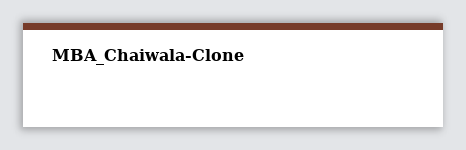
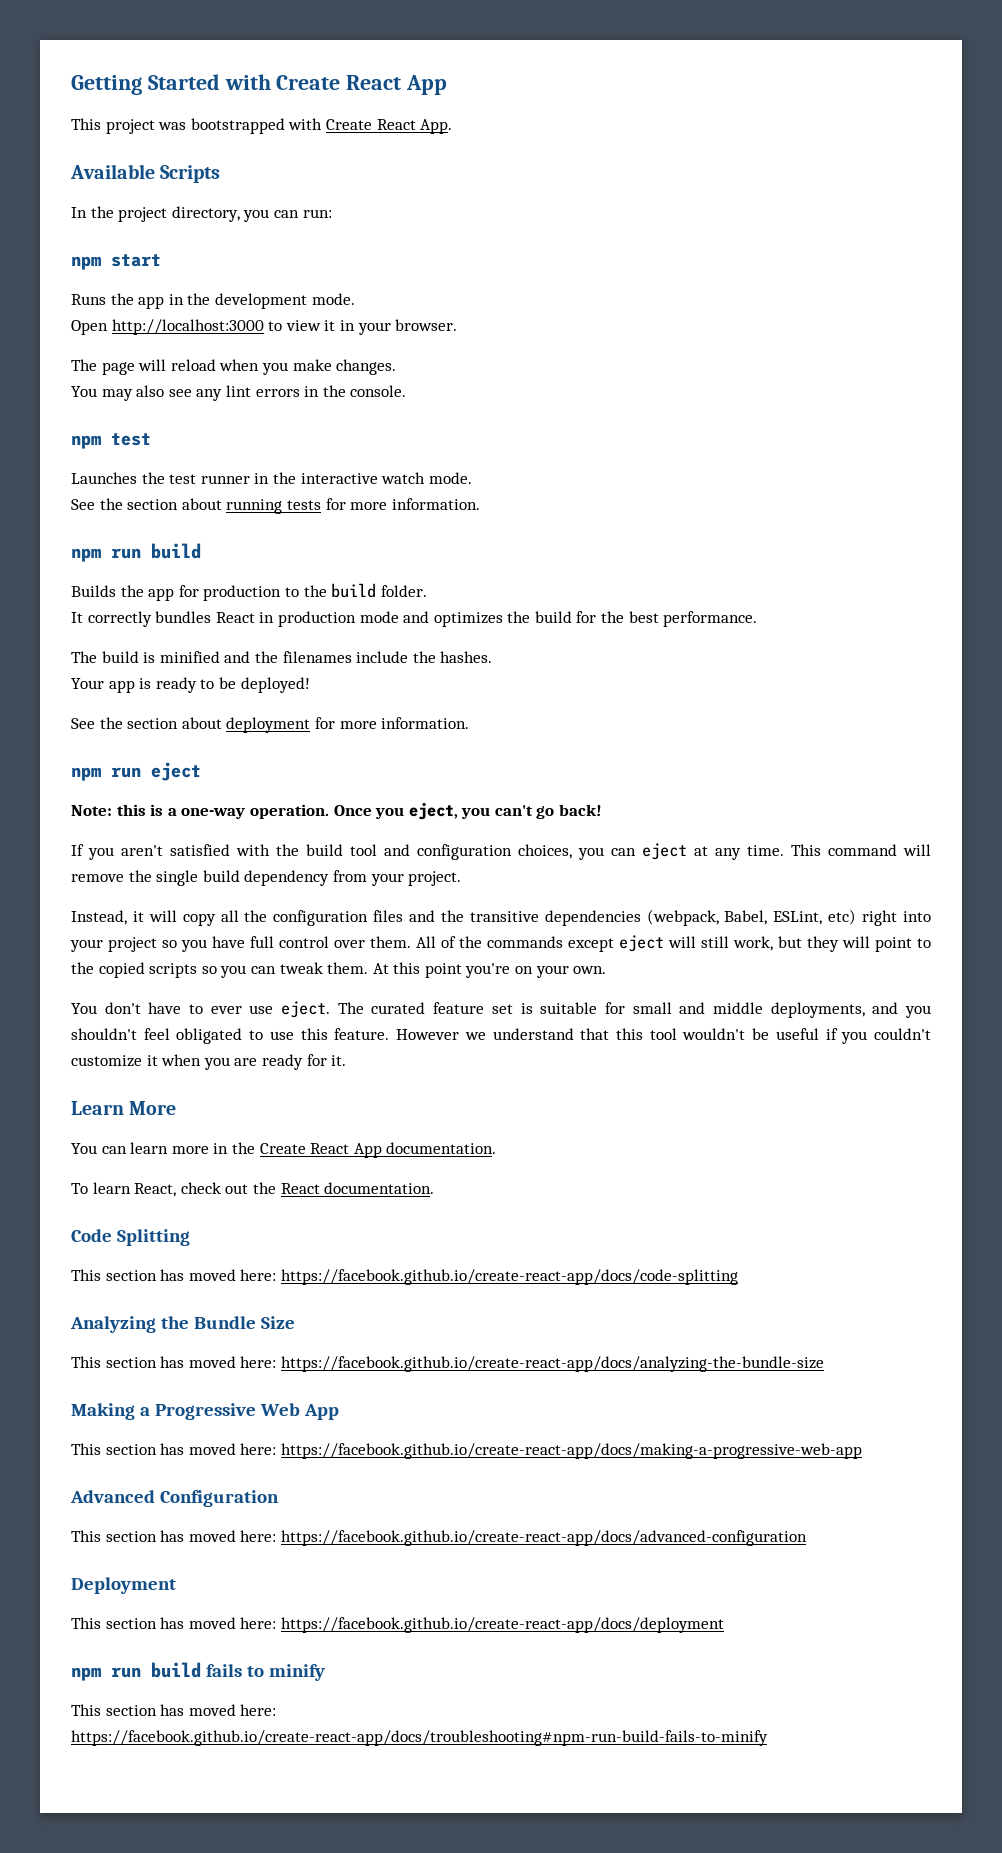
[52,49,244,65] MBA_Chaiwala-Clone -> [71,74,448,95] [71,118,453,134] [70,164,221,183] [71,206,332,222] [71,254,161,270] [71,293,355,309] [71,319,458,335] [71,359,397,375] [71,385,407,401] [71,433,151,449] [71,472,472,484] [71,498,480,514] [71,543,201,562] [71,583,427,601] [71,611,758,627] [71,651,493,663] [71,677,310,693] [71,717,470,733] [71,762,201,781] [71,802,603,820] [71,843,931,860] [71,870,462,886] [71,909,931,926] [70,935,931,952] [71,962,607,978] [71,1001,932,1018] [71,1028,931,1044] [71,1054,347,1070] [71,1101,177,1115] [71,1142,497,1158] [71,1182,435,1197] [71,1229,190,1246] [71,1269,738,1285] [70,1316,295,1333] [71,1356,824,1372] [71,1403,339,1420] [71,1443,862,1459] [70,1490,279,1507] [71,1530,807,1546] [71,1577,176,1594] [71,1617,724,1633] [71,1662,325,1681] [71,1704,277,1716] [71,1730,768,1746] Getting Started with Create React App // This project was bootstrapped with Create React App. // Available Scripts // In the project directory, you can run: // npm start // Runs the app in the development mode. // Open http://localhost:3000 to view it in your browser. // The page will reload when you make changes. // You may also see any lint errors in the console. // npm test // Launches the test runner in the interactive watch mode. // See the section about running tests for more information. // npm run build // Builds the app for production to the build folder. // It correctly bundles React in production mode and optimizes the build for the best performance. // The build is minified and the filenames include the hashes. // Your app is ready to be deployed! // See the section about deployment for more information. // npm run eject // Note: this is a one-way operation. Once you eject, you can't go back! // If you aren't satisfied with the build tool and configuration choices, you can eject at any time. This command will remove the single build dependency from your project. // Instead, it will copy all the configuration files and the transitive dependencies (webpack, Babel, ESLint, etc) right into your project so you have full control over them. All of the commands except eject will still work, but they will point to the copied scripts so you can tweak them. At this point you're on your own. // You don't have to ever use eject. The curated feature set is suitable for small and middle deployments, and you shouldn't feel obligated to use this feature. However we understand that this tool wouldn't be useful if you couldn't customize it when you are ready for it. // Learn More // You can learn more in the Create React App documentation. // To learn React, check out the React documentation. // Code Splitting // This section has moved here: https://facebook.github.io/create-react-app/docs/code-splitting // Analyzing the Bundle Size // This section has moved here: https://facebook.github.io/create-react-app/docs/analyzing-the-bundle-size // Making a Progressive Web App // This section has moved here: https://facebook.github.io/create-react-app/docs/making-a-progressive-web-app // Advanced Configuration // This section has moved here: https://facebook.github.io/create-react-app/docs/advanced-configuration // Deployment // This section has moved here: https://facebook.github.io/create-react-app/docs/deployment // npm run build fails to minify // This section has moved here: https://facebook.github.io/create-react-app/docs/troubleshooting#npm-run-build-fails-to-minify

